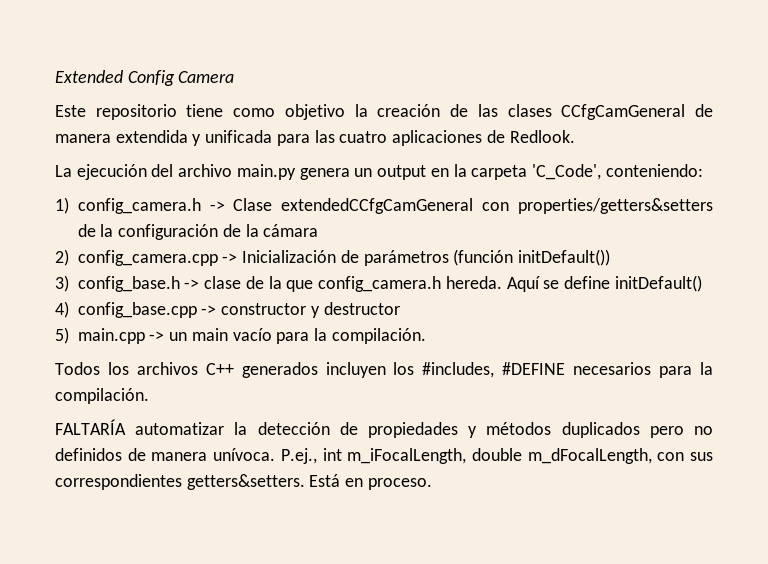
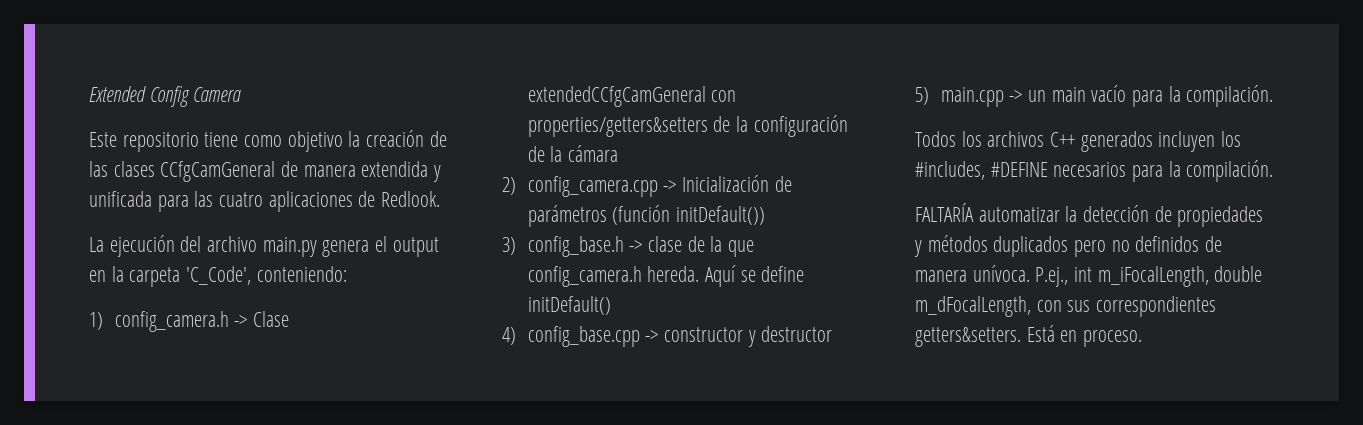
[354,168,373,177] un -> [375,236,388,252] el

